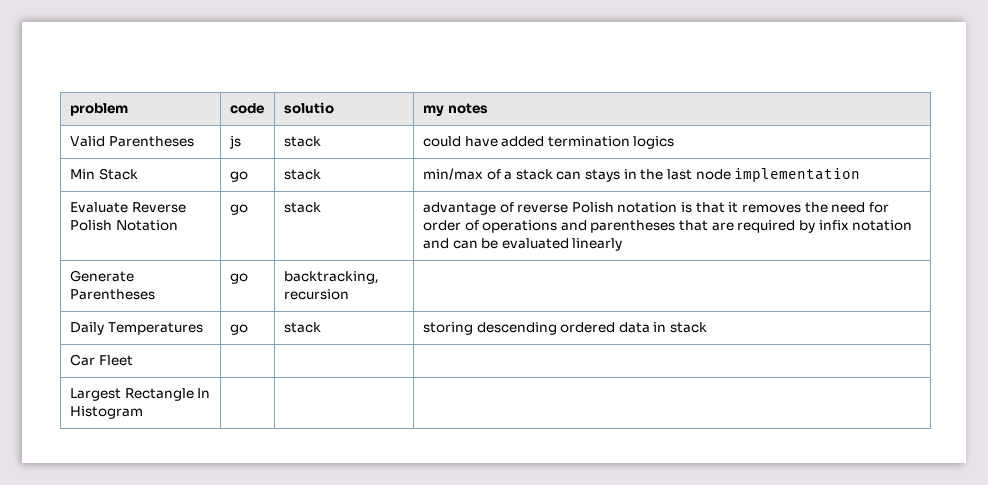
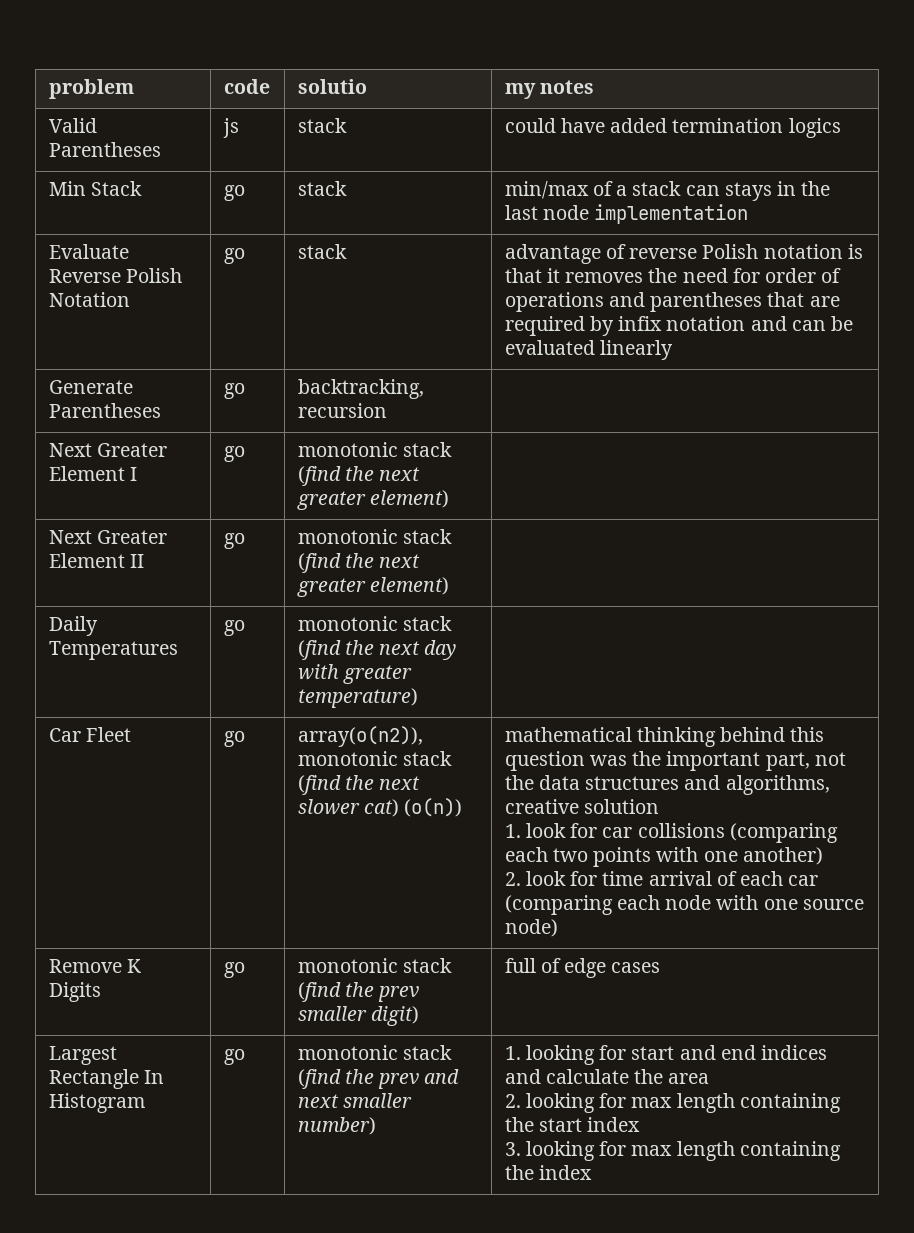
(349, 294) none -> [48,443,167,457] [48,466,137,481] [223,446,245,462] [297,442,452,457] [297,466,421,486] [296,490,449,510] [48,530,167,544] [48,553,144,568] [223,533,245,549] [297,529,452,544] [297,553,421,573] [296,577,449,597] // Next Greater Element I | go | monotonic stack (find the next greater element) | // Next Greater Element II | go | monotonic stack (find the next greater element) |
[283,322,321,333] [422,322,708,335] [69,354,133,366] [69,388,211,401] [69,406,143,419] stack | storing descending ordered data in stack // Car Fleet | | | // Largest Rectangle In Histogram | | | -> [297,616,452,631] [297,640,457,660] [297,664,412,684] [297,688,418,708] [48,727,131,742] [223,731,245,747] [297,726,423,747] [297,751,452,766] [297,775,421,795] [297,798,463,817] [504,727,825,747] [504,751,846,771] [504,775,830,795] [504,799,659,814] [504,823,838,843] [504,847,823,867] [504,871,819,886] [504,895,864,915] [504,919,558,937] [48,959,141,973] [48,982,101,1002] [223,962,245,978] [297,958,452,973] [297,982,420,1002] [297,1006,419,1026] [504,958,661,978] [48,1046,117,1065] [48,1069,164,1089] [48,1093,145,1113] [223,1049,245,1065] [297,1045,452,1060] [297,1069,460,1089] [297,1093,412,1108] [297,1117,376,1135] [504,1045,828,1065] [504,1069,710,1084] [504,1093,841,1113] [504,1117,641,1132] [504,1141,841,1161] [504,1165,592,1180] monotonic stack (find the next day with greater temperature) | // Car Fleet | go | array(o(n2)), monotonic stack (find the next slower cat) (o(n)) | mathematical thinking behind this question was the important part, not the data structures and algorithms, creative solution // 1. look for car collisions (comparing each two points with one another) // 2. look for time arrival of each car (comparing each node with one source node) // Remove K Digits | go | monotonic stack (find the prev smaller digit) | full of edge cases // Largest Rectangle In Histogram | go | monotonic stack (find the prev and next smaller number) | 1. looking for start and end indices and calculate the area // 2. looking for max length containing the start index // 3. looking for max length containing the index

